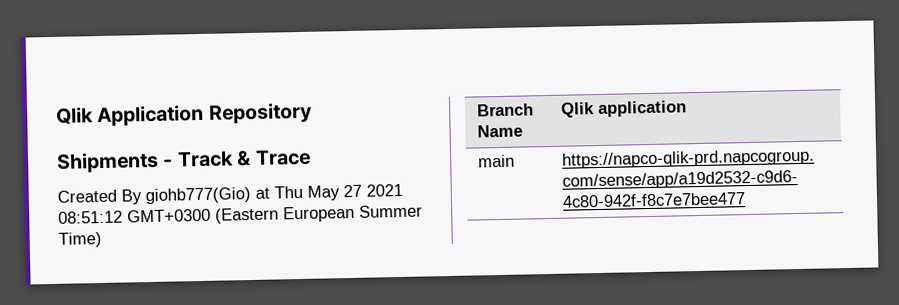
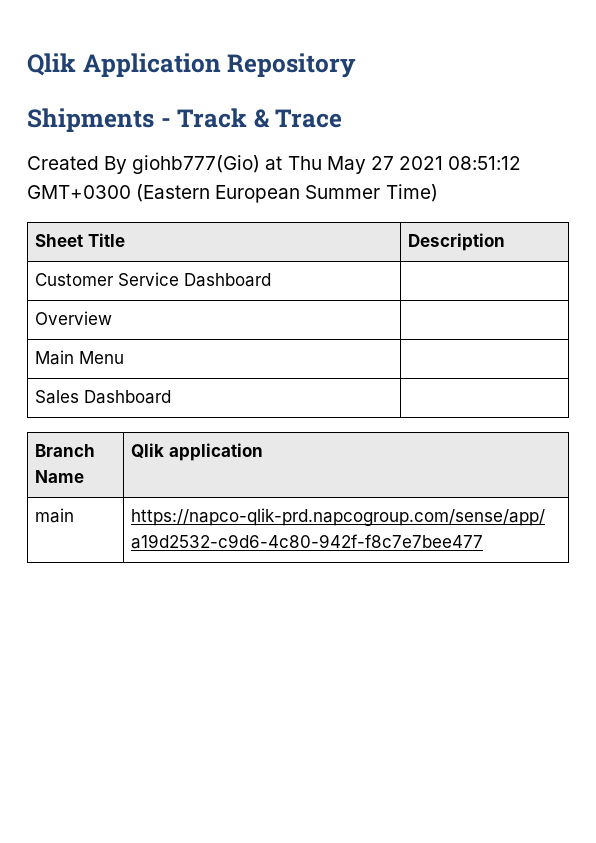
(102, 239) none -> [35,233,125,247] [408,233,506,251] [35,272,272,287] [35,311,113,325] [35,350,125,365] [35,390,172,404] // Sheet Title | Description // Customer Service Dashboard | // Overview | // Main Menu | // Sales Dashboard |

